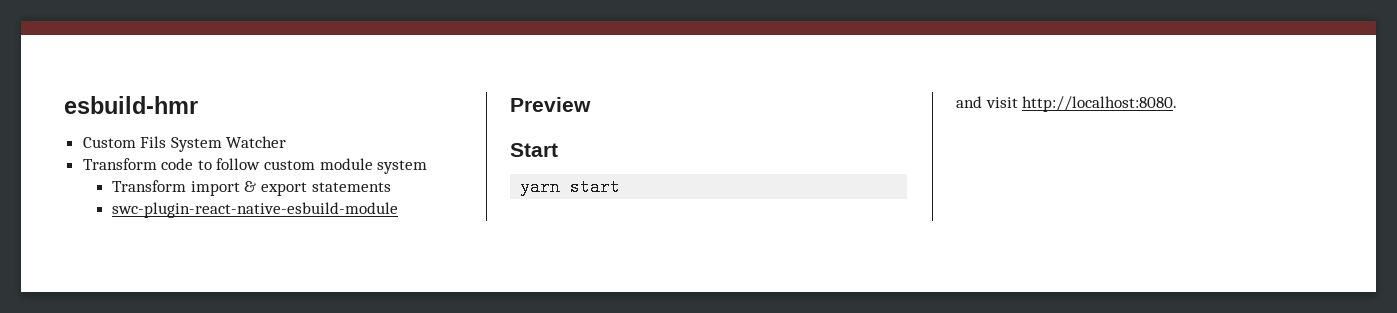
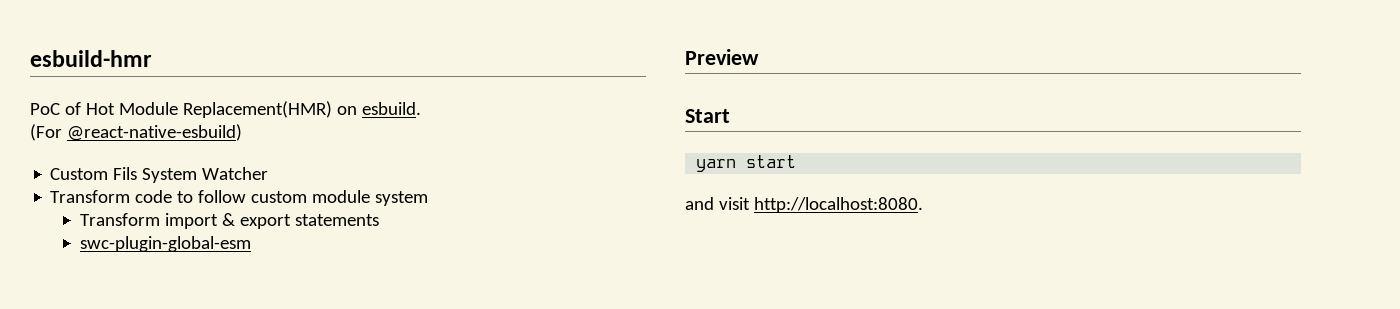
(198, 105) none -> [30,101,421,118] [30,124,242,141] // PoC of Hot Module Replacement(HMR) on esbuild. // (For @react-native-esbuild)
[112,202,399,218] swc-plugin-react-native-esbuild-module -> [79,236,251,252] swc-plugin-global-esm

